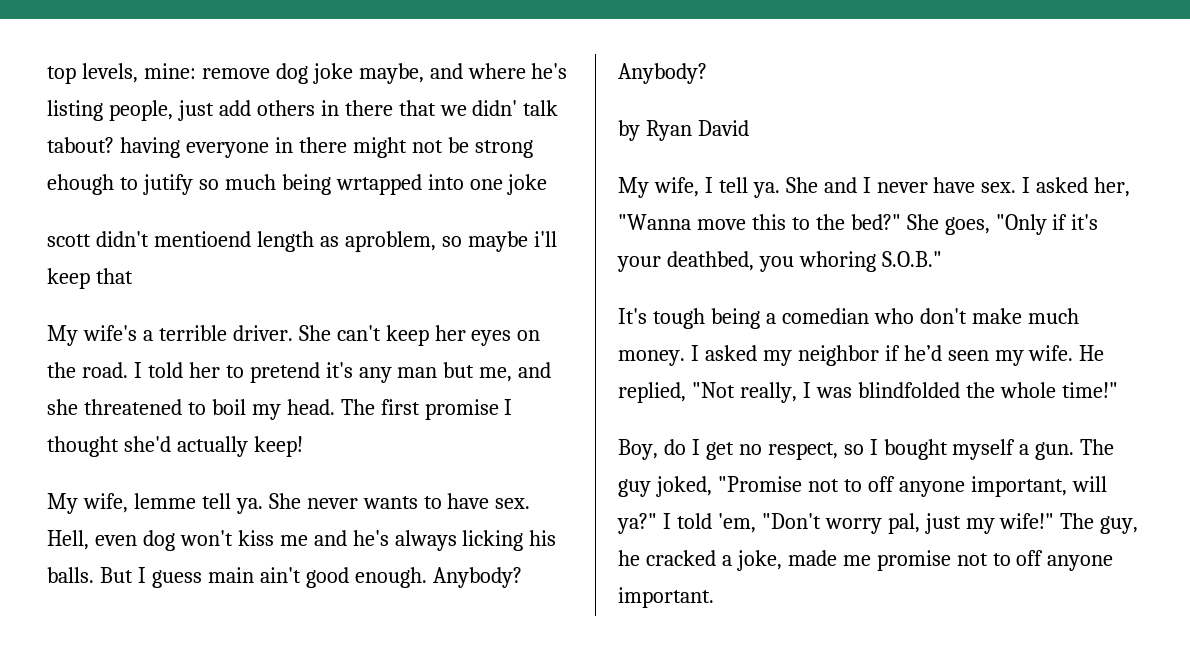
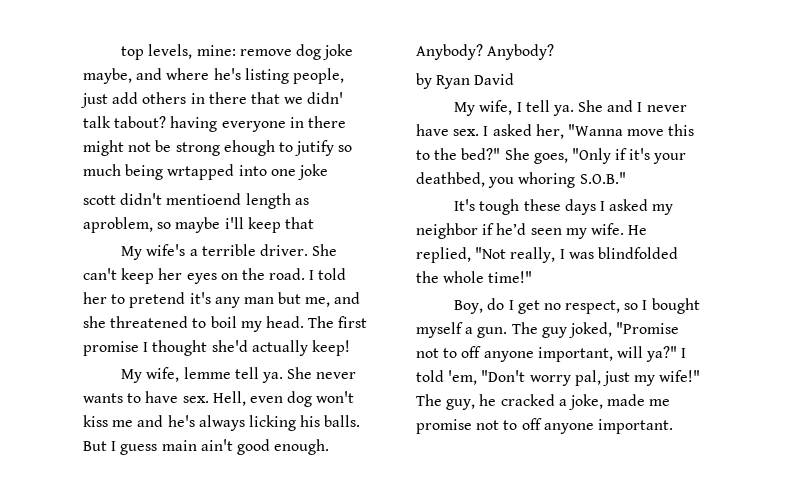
[710,308,1079,329] [618,350,685,366] being a comedian who don't make much money. -> [523,199,596,215] these days

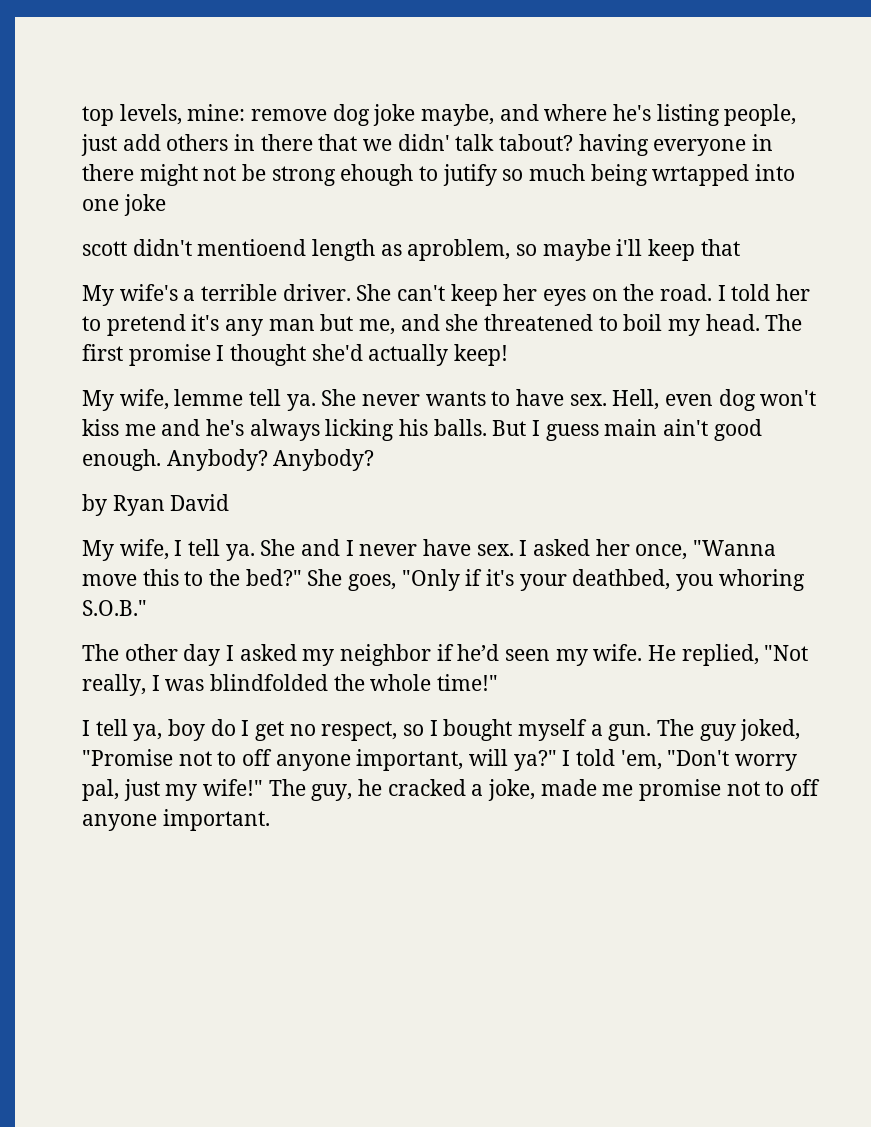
[535,124,564,139] her, -> [595,539,688,560] her once,
[454,199,596,215] It's tough these days -> [82,644,221,666] The other day
[454,300,484,314] Boy, -> [82,719,206,741] I tell ya, boy

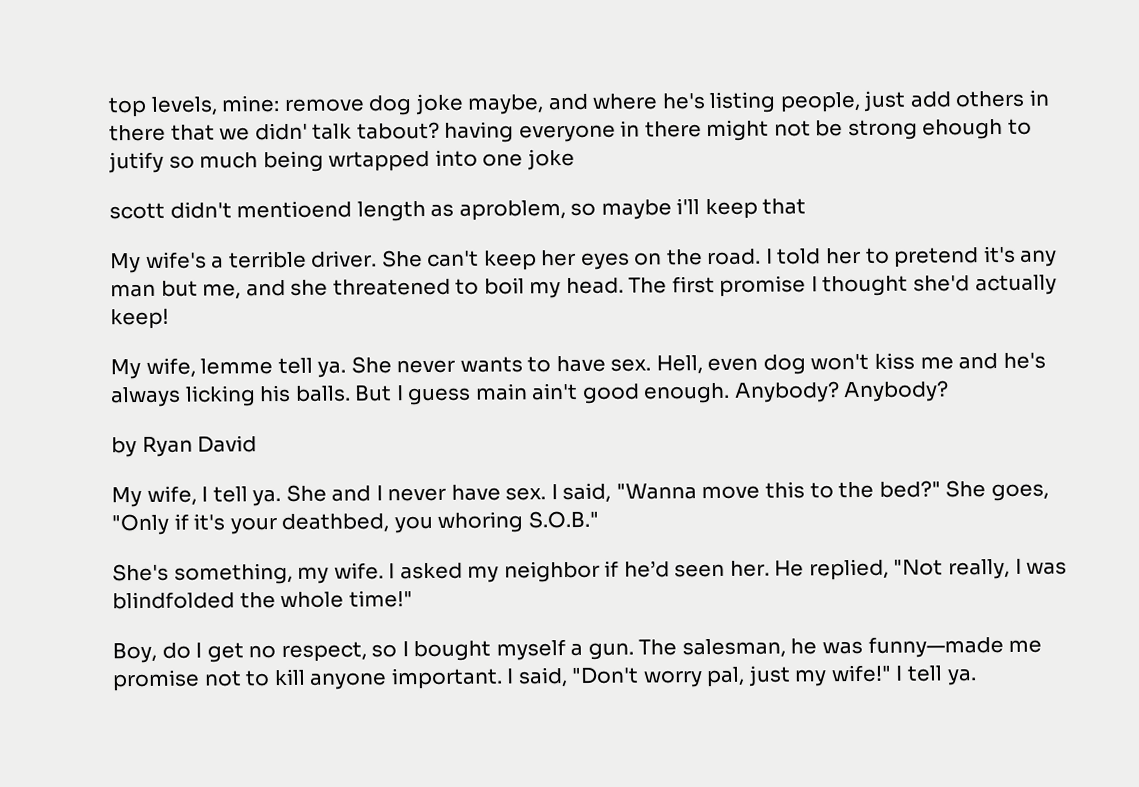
[533,539,688,560] asked her once, -> [562,482,612,504] said,
[82,644,221,666] The other day -> [112,562,384,585] She's something, my wife.
[555,644,643,666] my wife. -> [729,560,770,577] her.
[82,719,206,741] I tell ya, boy -> [112,641,157,664] Boy,
[699,719,801,741] [82,749,662,771] guy joked, "Promise not to off anyone important, will ya?" I told 'em, -> [681,635,1043,659] [112,667,568,692] salesman, he was funny—made me promise not to kill anyone important. I said,
[268,779,821,801] [82,809,270,831] The guy, he cracked a joke, made me promise not to off anyone important. -> [895,665,977,686] I tell ya.

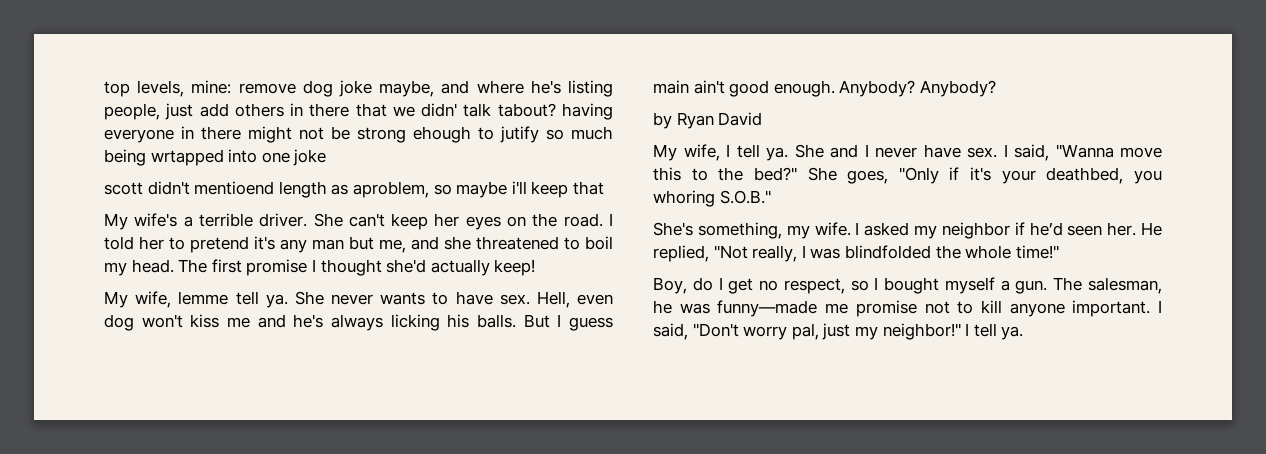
[830,664,892,683] wife!" -> [882,323,961,340] neighbor!"

